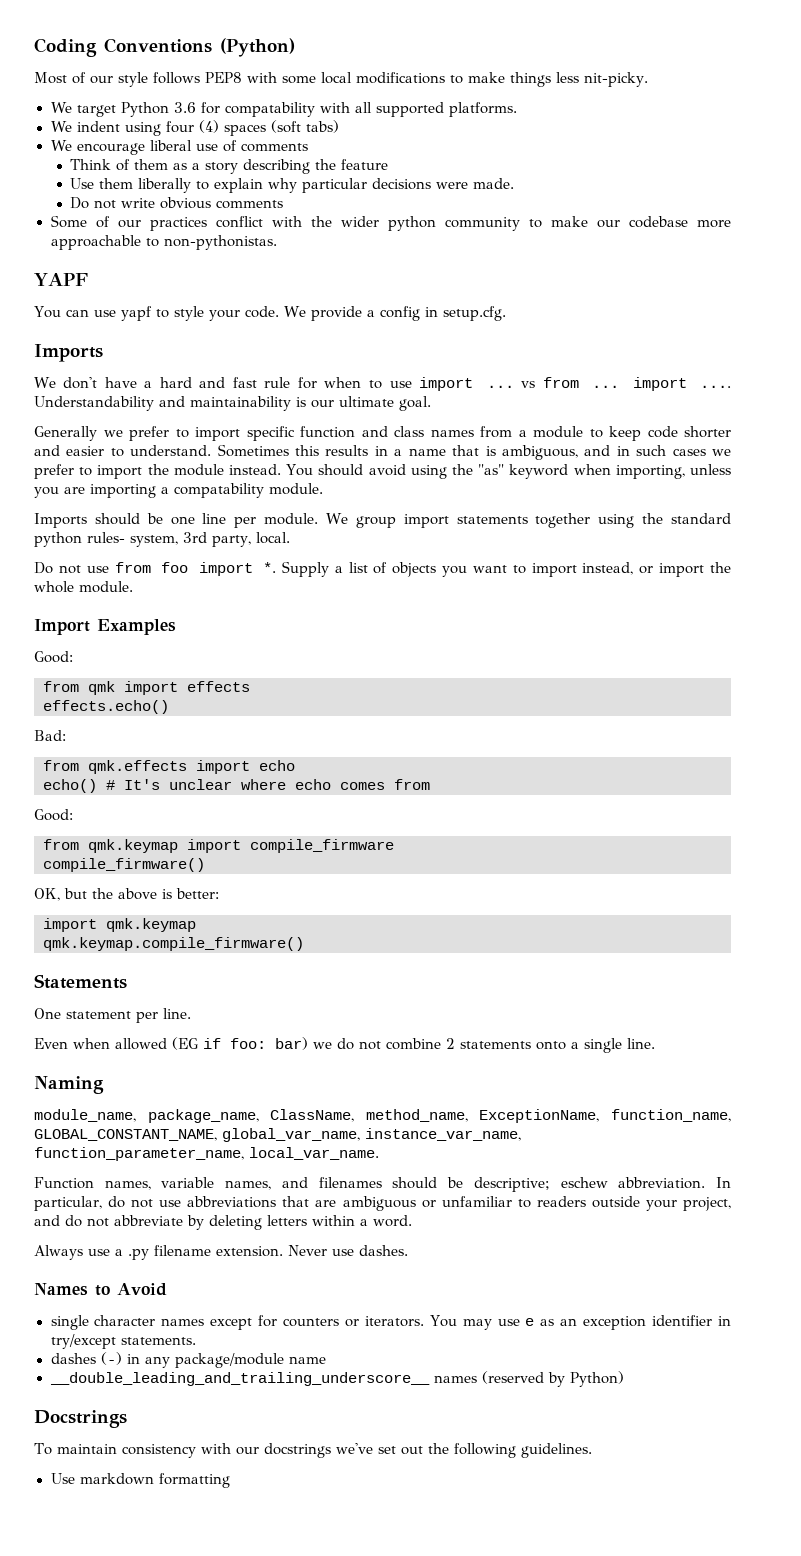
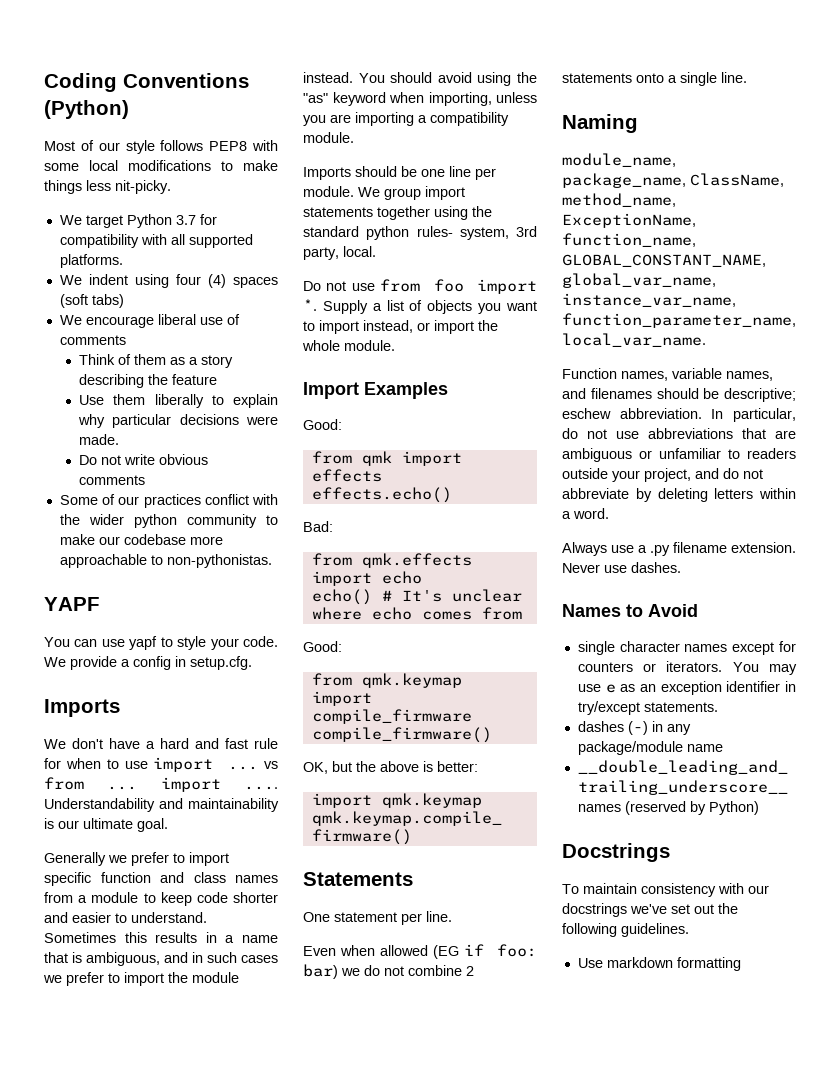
[174,102,316,117] 3.6 for compatability -> [175,214,217,225] [59,234,139,248] 3.7 for compatibility
[174,483,264,498] compatability -> [430,112,509,126] compatibility

